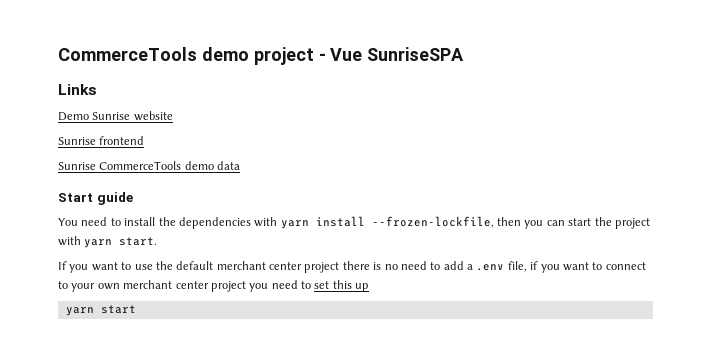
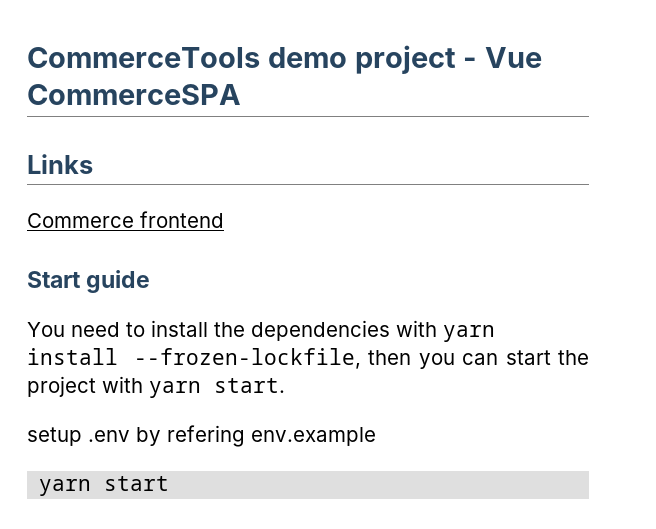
[367,47,465,61] SunriseSPA -> [27,84,241,105] CommerceSPA
[58,111,173,121] [58,136,145,145] [58,161,241,170] Demo Sunrise website // Sunrise frontend // Sunrise CommerceTools demo data -> [27,211,224,228] Commerce frontend
[58,261,646,273] [58,280,370,292] If you want to use the default merchant center project there is no need to add a .env file, if you want to connect to your own merchant center project you need to set this up -> [27,425,376,447] setup .env by refering env.example

